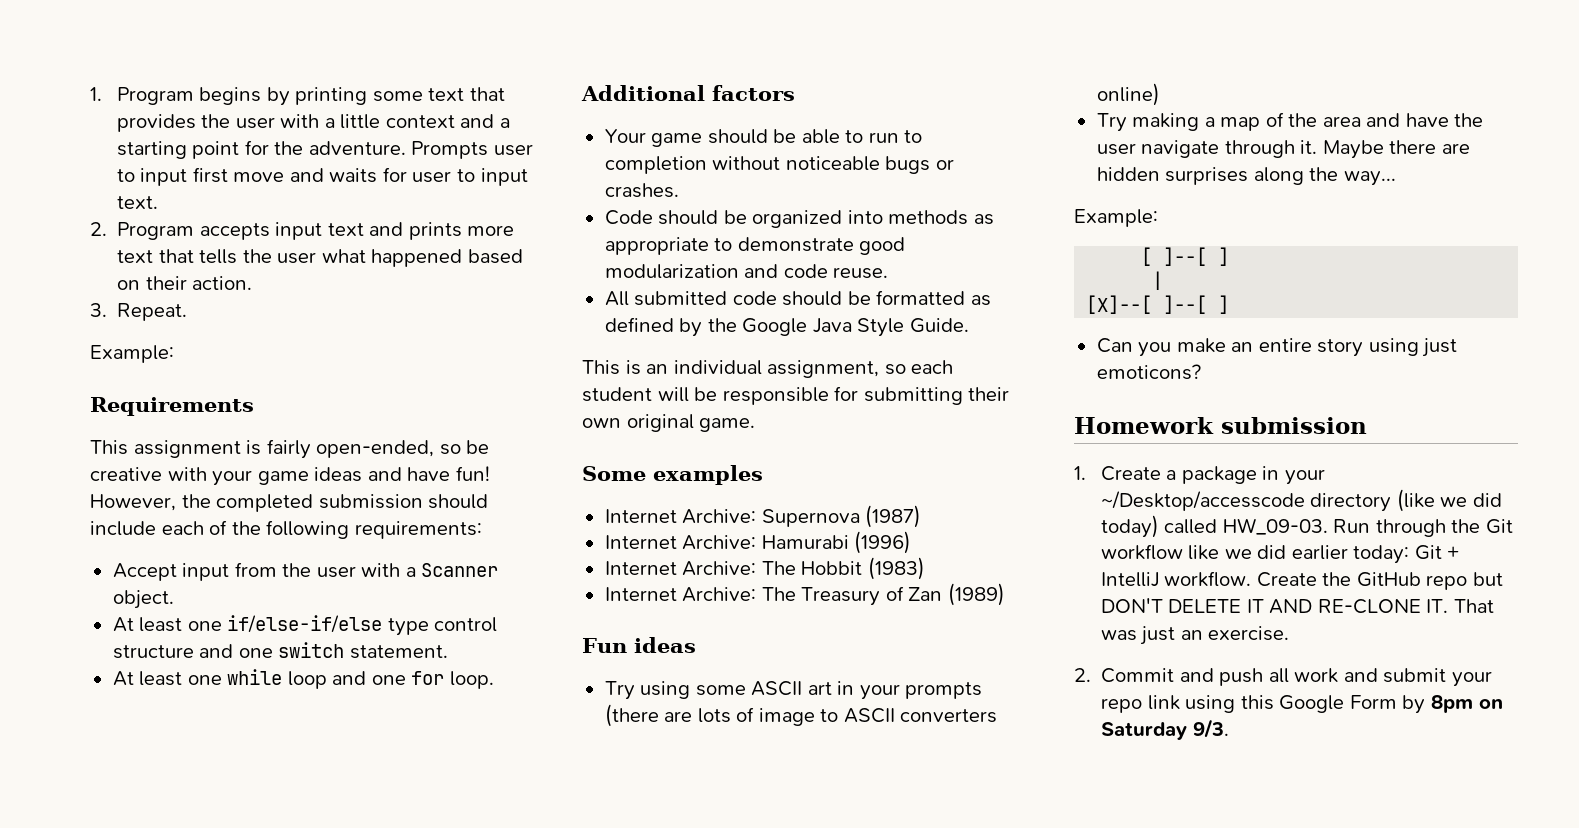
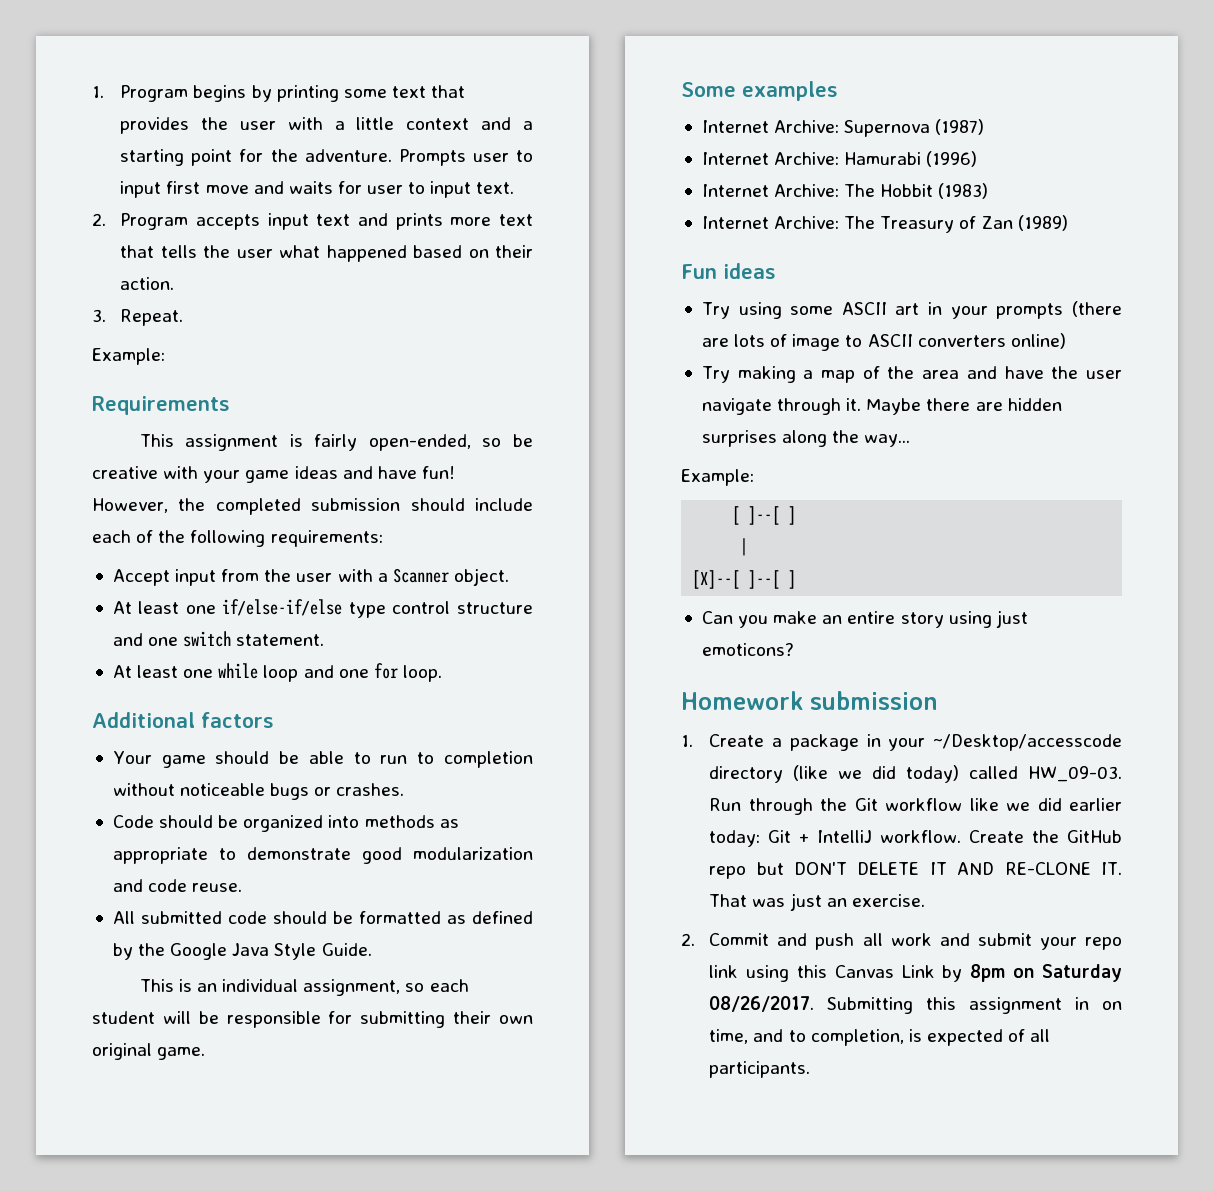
[1279,695,1397,713] Google Form -> [834,965,935,978] Canvas Link
[1192,719,1229,738] 9/3. -> [709,996,1122,1014] [709,1029,1051,1046] [709,1061,811,1078] 08/26/2017. Submitting this assignment in on time, and to completion, is expected of all participants.

